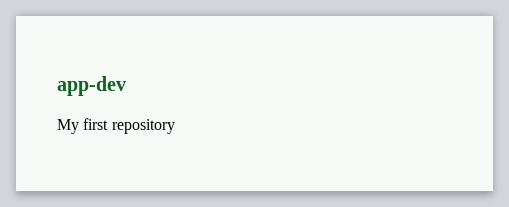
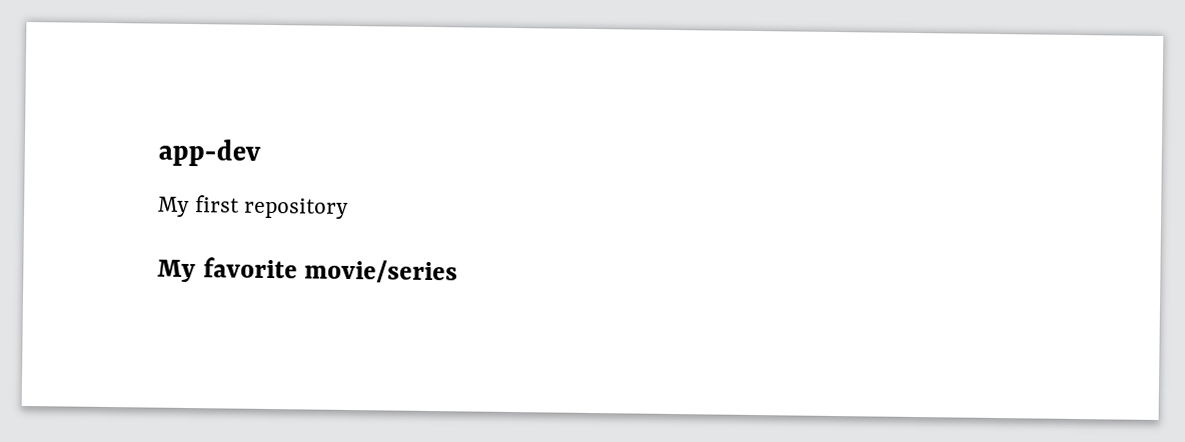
(175, 126) none -> [157,257,459,284] // My favorite movie/series

